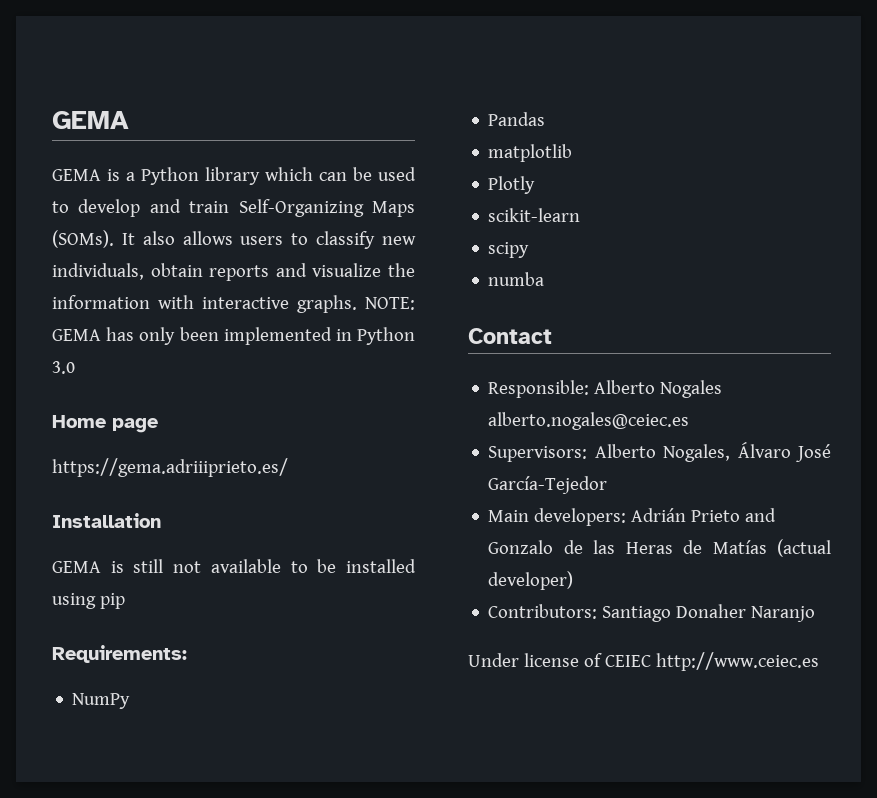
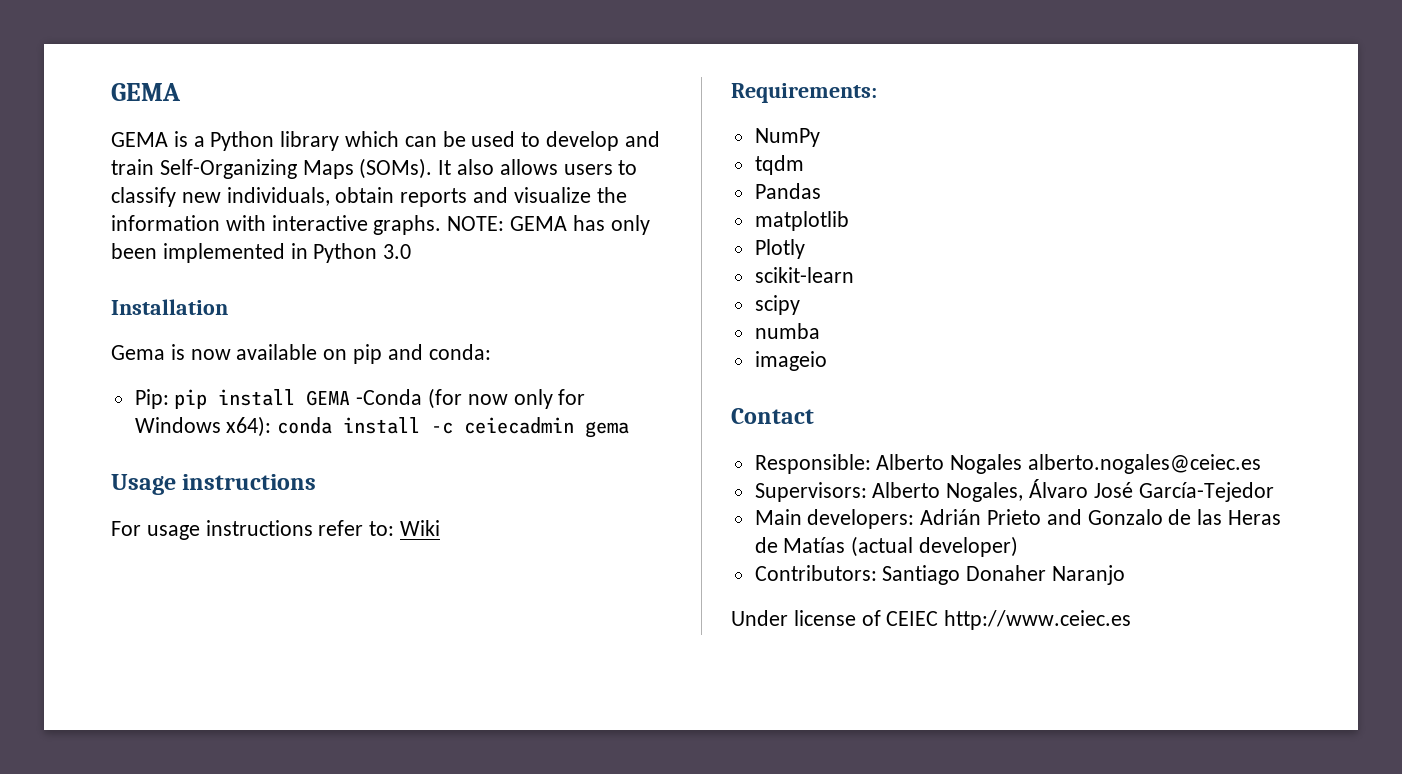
[52,415,158,433] [52,458,288,477] [52,513,161,528] [52,559,416,573] [52,593,125,609] Home page // https://gema.adriiiprieto.es/ // Installation // GEMA is still not available to be installed using pip -> [111,299,228,315] [111,344,491,364] [134,388,586,409] [134,416,630,438] [111,474,317,495] [111,520,441,540] Installation // Gema is now available on pip and conda: // Pip: pip install GEMA -Conda (for now only for Windows x64): conda install -c ceiecadmin gema // Usage instructions // For usage instructions refer to: Wiki
(131, 701) none -> [754,155,804,175] // tqdm
(545, 279) none -> [754,351,827,371] // imageio

